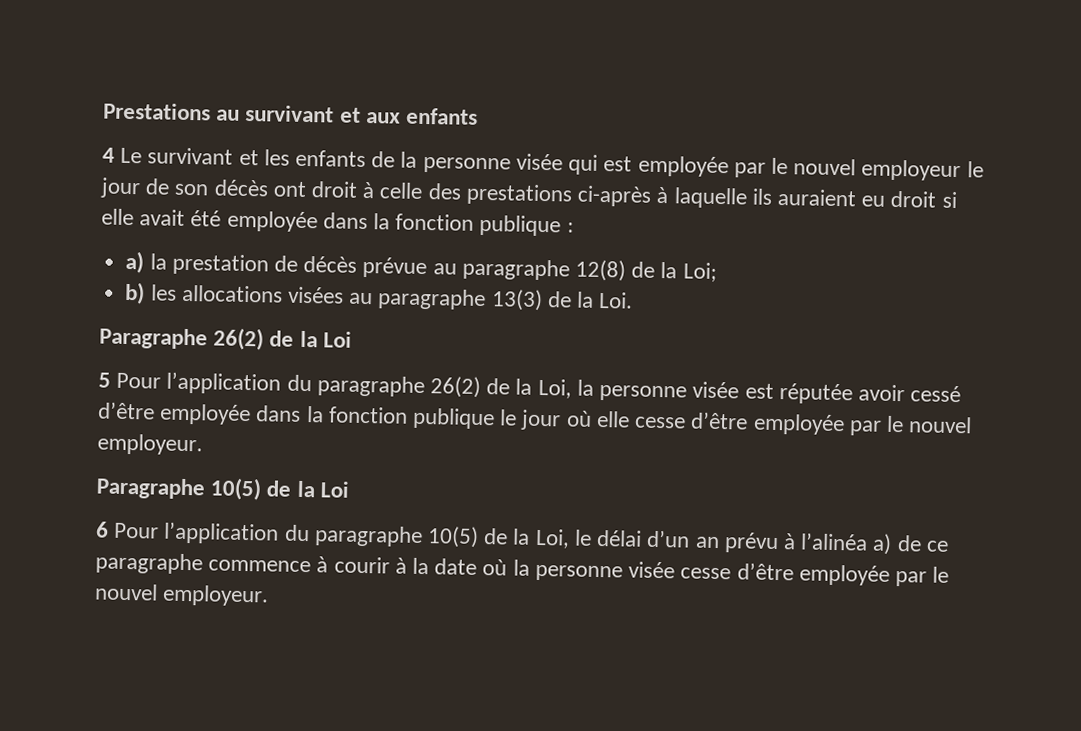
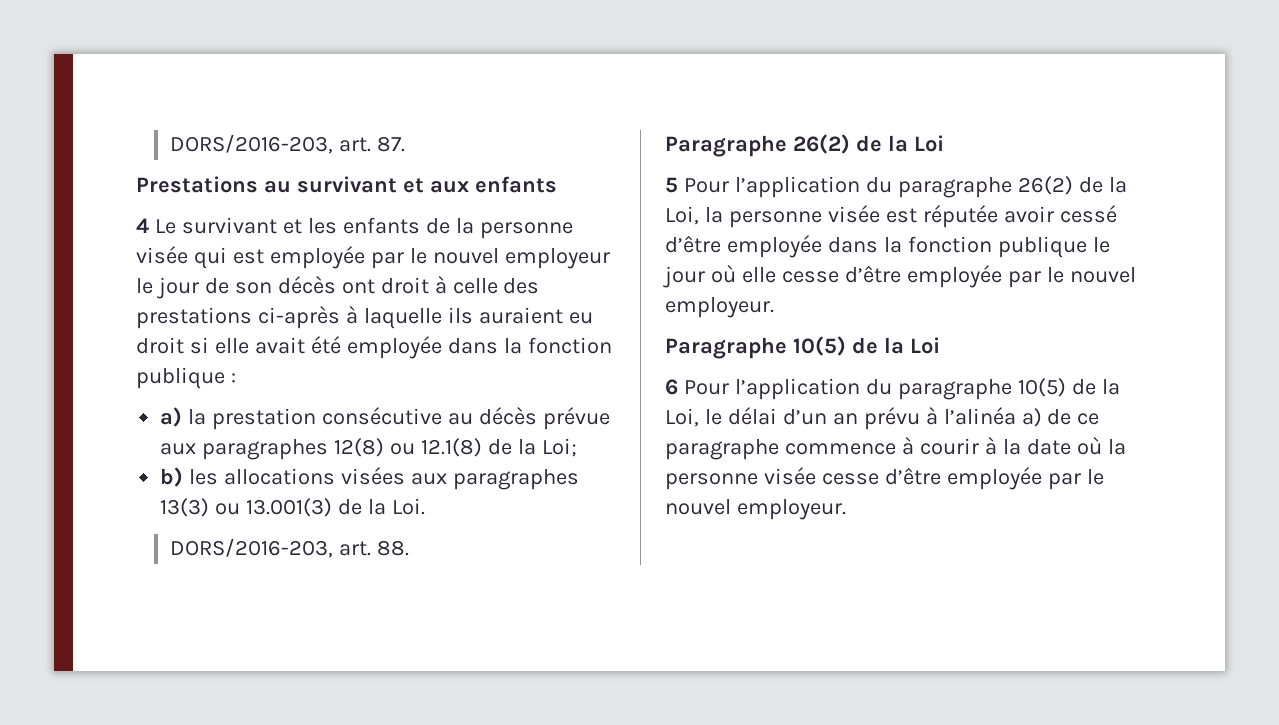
(103, 111) none -> [169,134,405,154] DORS/2016-203, art. 87. //
[273,255,626,282] de décès prévue au paragraphe 12(8) -> [322,407,610,430] [160,438,482,460] consécutive au décès prévue aux paragraphes 12(8) ou 12.1(8)
[349,288,543,312] au paragraphe 13(3) -> [410,469,579,490] [160,498,333,517] aux paragraphes 13(3) ou 13.001(3)
(634, 300) none -> [169,538,409,558] // DORS/2016-203, art. 88.

